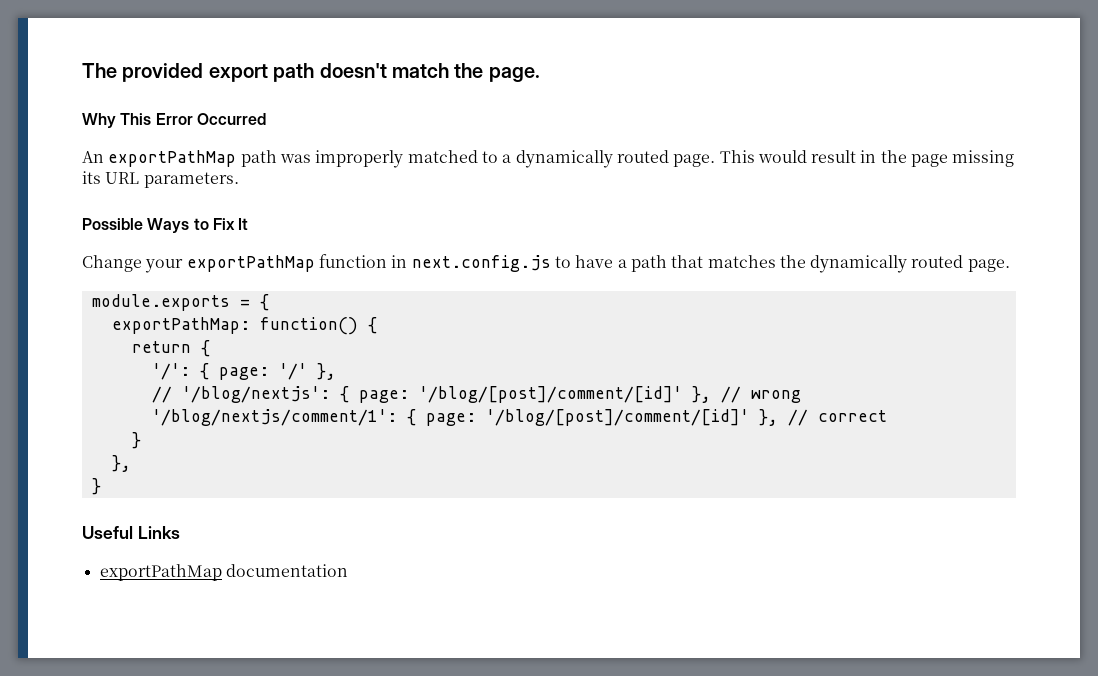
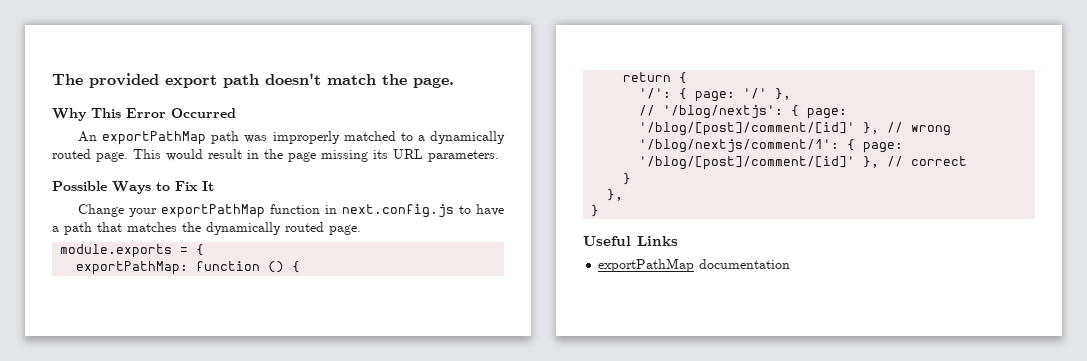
[259,317,358,335] function() -> [196,261,285,273] function ()

